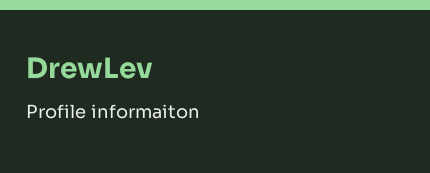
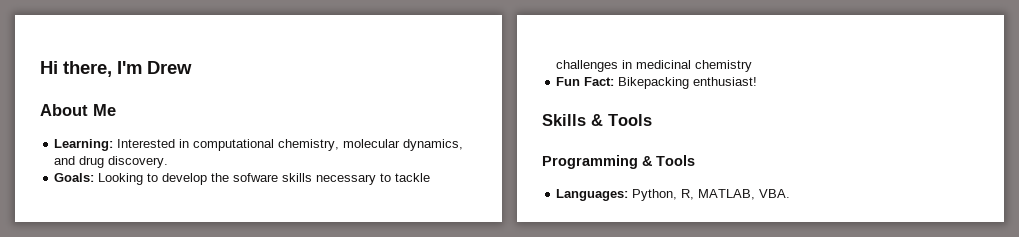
[26,57,153,79] [26,104,200,119] DrewLev // Profile informaiton -> [40,61,192,77] [40,104,116,116] [54,139,464,151] [54,156,169,168] [54,173,431,185] [556,60,753,72] [556,77,758,89] [542,114,652,126] [542,155,695,169] [556,189,791,201] Hi there, I'm Drew // About Me // Learning: Interested in computational chemistry, molecular dynamics, and drug discovery. // Goals: Looking to develop the sofware skills necessary to tackle challenges in medicinal chemistry // Fun Fact: Bikepacking enthusiast! // Skills & Tools // Programming & Tools // Languages: Python, R, MATLAB, VBA.

